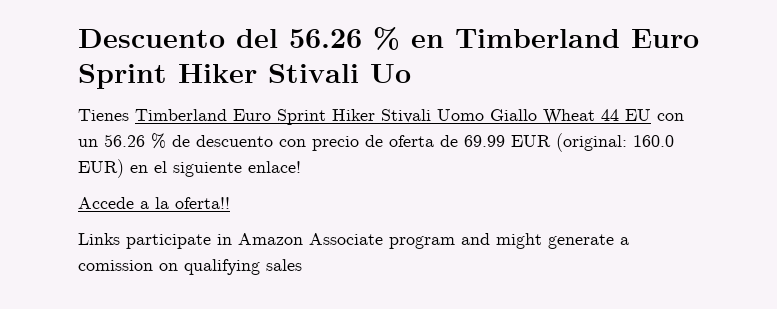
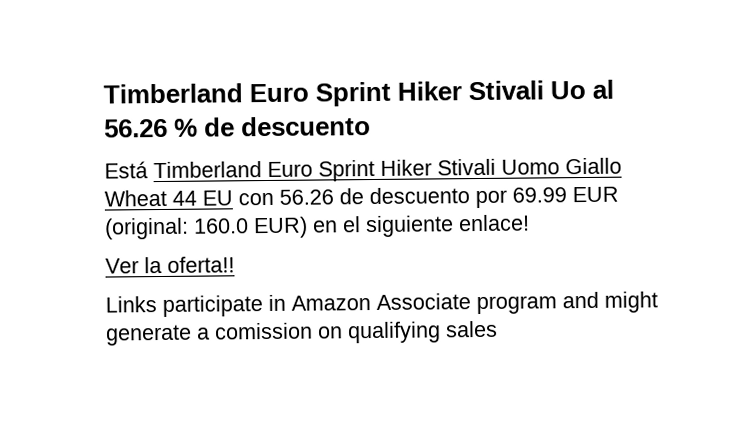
[78,27,444,50] Descuento del 56.26 % en -> (103, 93) none
[78,109,129,121] // Tienes -> [592,79,615,99] [104,116,372,138] [104,161,148,179] al 56.26 % de descuento // Está
[78,133,458,151] un 56.26 % de descuento con precio de oferta de -> [279,187,507,209] 56.26 de descuento por
[78,197,149,209] Accede a -> [105,258,139,274] Ver

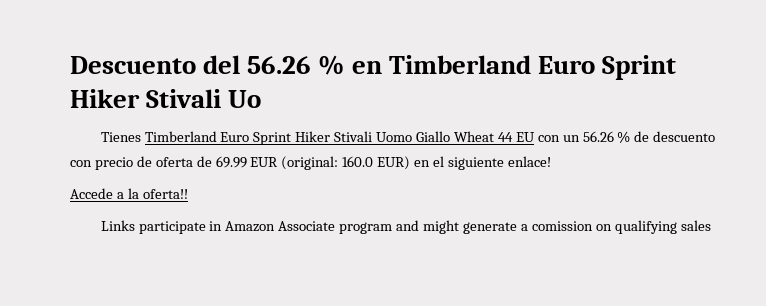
(103, 93) none -> [70,55,382,75] Descuento del 56.26 % en
[592,79,615,99] [104,116,372,138] [104,161,148,179] al 56.26 % de descuento // Está -> [100,132,141,142] // Tienes
[279,187,507,209] 56.26 de descuento por -> [562,131,716,143] [70,156,212,170] un 56.26 % de descuento con precio de oferta de
[105,258,139,274] Ver -> [70,188,124,199] Accede a

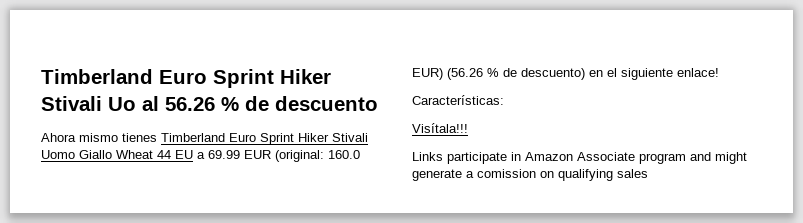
[70,55,382,75] Descuento del 56.26 % en -> (41, 76) none
[100,132,141,142] // Tienes -> [142,96,378,111] [41,133,157,142] al 56.26 % de descuento // Ahora mismo tienes
[537,131,716,143] [70,156,212,170] con un 56.26 % de descuento con precio de oferta de -> [197,152,205,159] a
(411, 163) none -> [447,68,585,80] (56.26 % de descuento)
[70,188,188,199] Accede a la oferta!! -> [412,95,504,105] [412,123,468,133] Características: // Visítala!!!

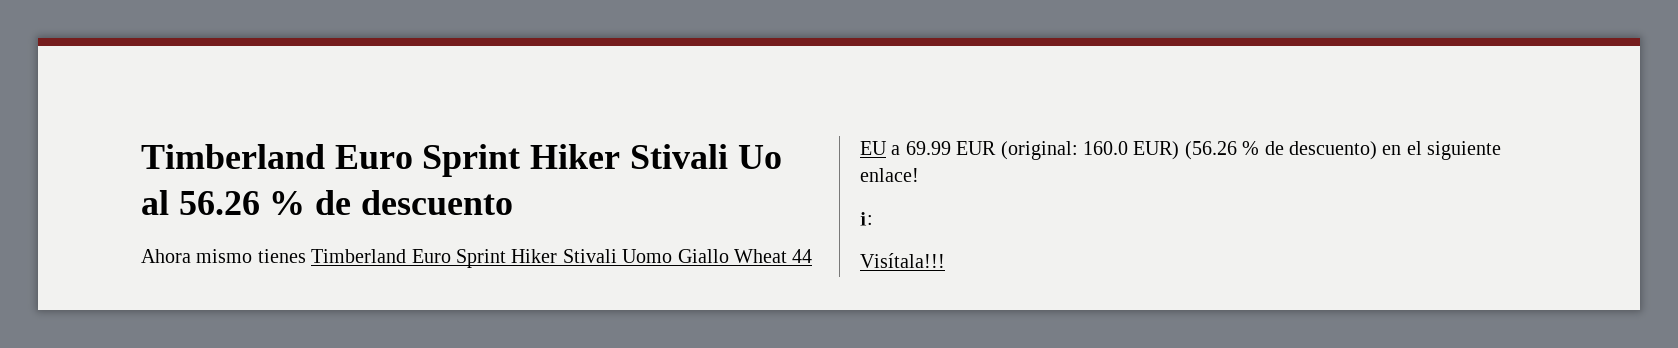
[412,95,504,105] Características: -> [860,212,873,226] ℹ:
[412,152,747,164] [412,169,648,181] // Links participate in Amazon Associate program and might generate a comission on qualifying sales -> (945, 260) none

